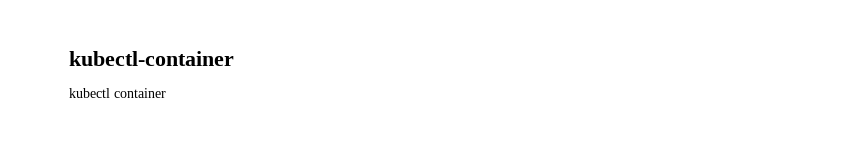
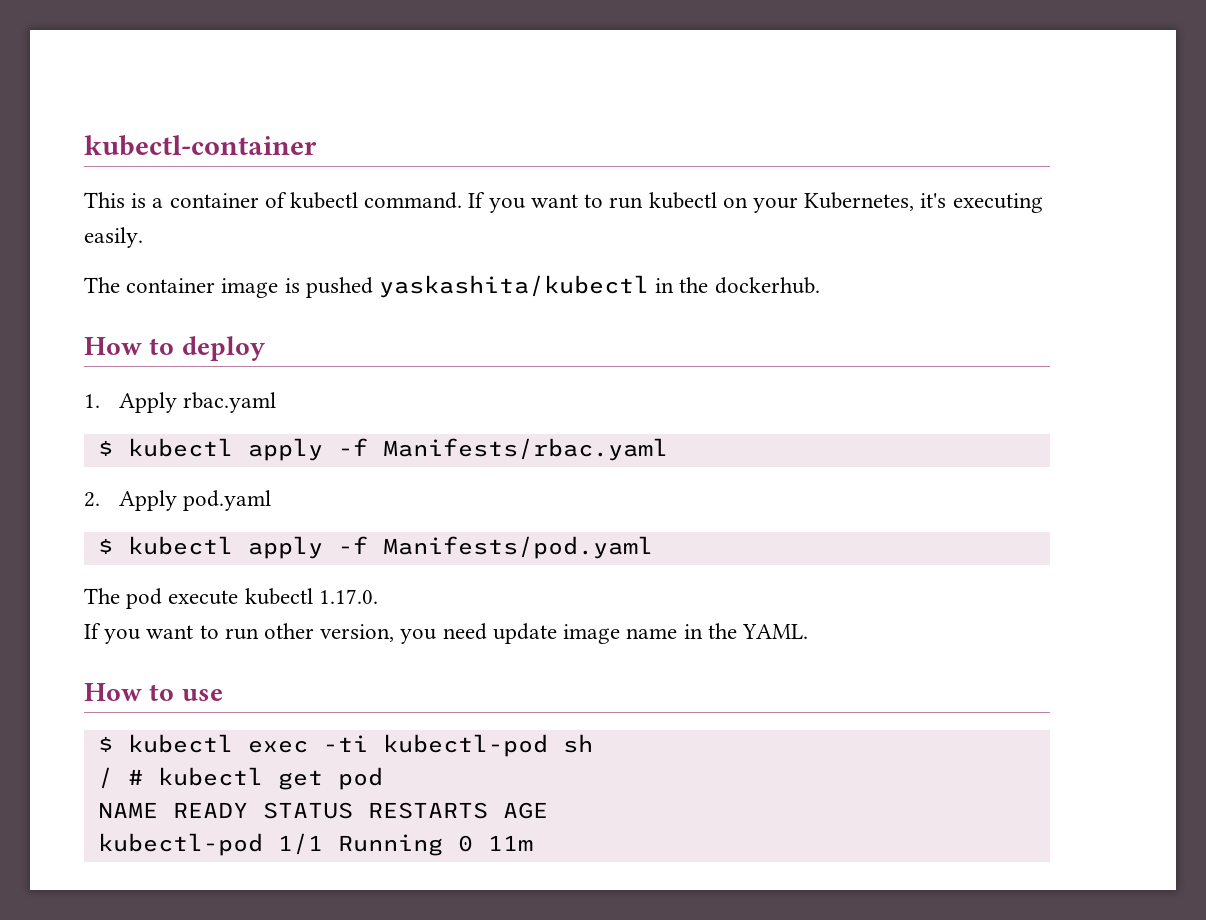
[69,88,166,98] kubectl container -> [84,192,1043,213] [84,227,143,248] [84,275,820,298] [84,336,265,361] [84,392,277,413] [97,438,668,461] [84,490,272,511] [97,536,653,559] [84,588,378,609] [84,623,808,644] [84,683,223,701] [97,734,593,757] [97,767,383,790] [97,802,548,819] [97,833,533,856] This is a container of kubectl command. If you want to run kubectl on your Kubernetes, it's executing easily. // The container image is pushed yaskashita/kubectl in the dockerhub. // How to deploy // 1. Apply rbac.yaml // $ kubectl apply -f Manifests/rbac.yaml // 2. Apply pod.yaml // $ kubectl apply -f Manifests/pod.yaml // The pod execute kubectl 1.17.0. // If you want to run other version, you need update image name in the YAML. // How to use // $ kubectl exec -ti kubectl-pod sh // / # kubectl get pod // NAME READY STATUS RESTARTS AGE // kubectl-pod 1/1 Running 0 11m

